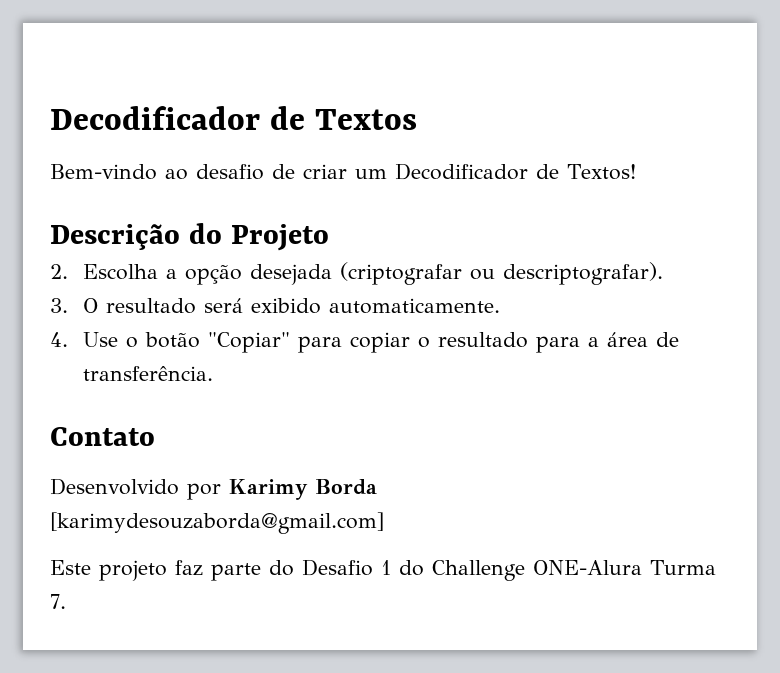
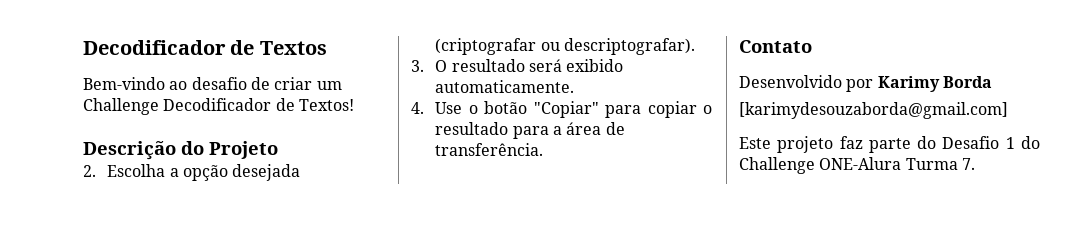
(387, 174) none -> [83,98,159,115] Challenge

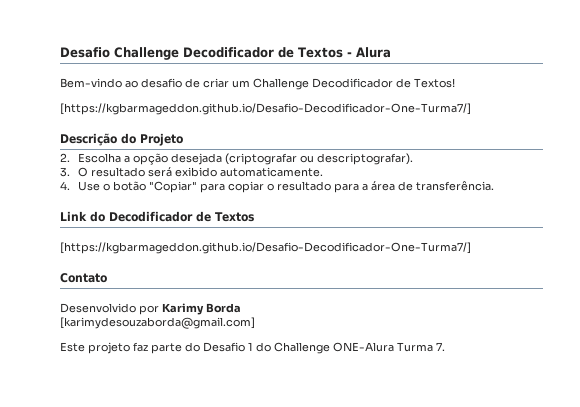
[83,40,327,55] Decodificador de Textos -> [60,47,391,60] Desafio Challenge Decodificador de Textos - Alura
(354, 105) none -> [60,103,471,115] // [https://kgbarmageddon.github.io/Desafio-Decodificador-One-Turma7/]
(544, 149) none -> [60,211,254,222] [60,242,471,254] // Link do Decodificador de Textos // [https://kgbarmageddon.github.io/Desafio-Decodificador-One-Turma7/]

